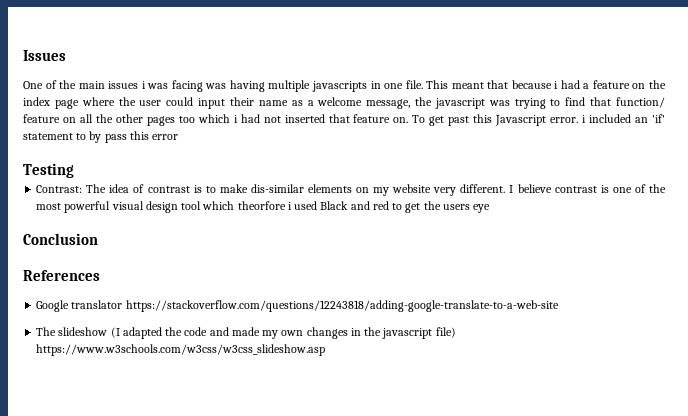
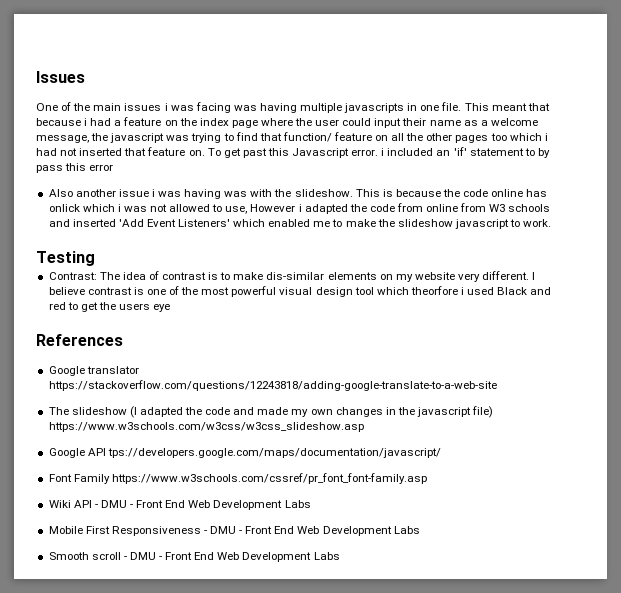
(179, 137) none -> [48,189,548,199] [48,203,551,214] [48,219,552,229] // Also another issue i was having was with the slideshow. This is because the code online has onlick which i was not allowed to use, However i adapted the code from online from W3 schools and inserted 'Add Event Listeners' which enabled me to make the slideshow javascript to work.
[23,233,98,245] // Conclusion -> (171, 308) none
(326, 350) none -> [48,448,441,458] [48,473,427,484] [48,500,311,510] [48,526,420,536] [48,552,340,562] // Google API tps://developers.google.com/maps/documentation/javascript/ // Font Family https://www.w3schools.com/cssref/pr_font_font-family.asp // Wiki API - DMU - Front End Web Development Labs // Mobile First Responsiveness - DMU - Front End Web Development Labs // Smooth scroll - DMU - Front End Web Development Labs

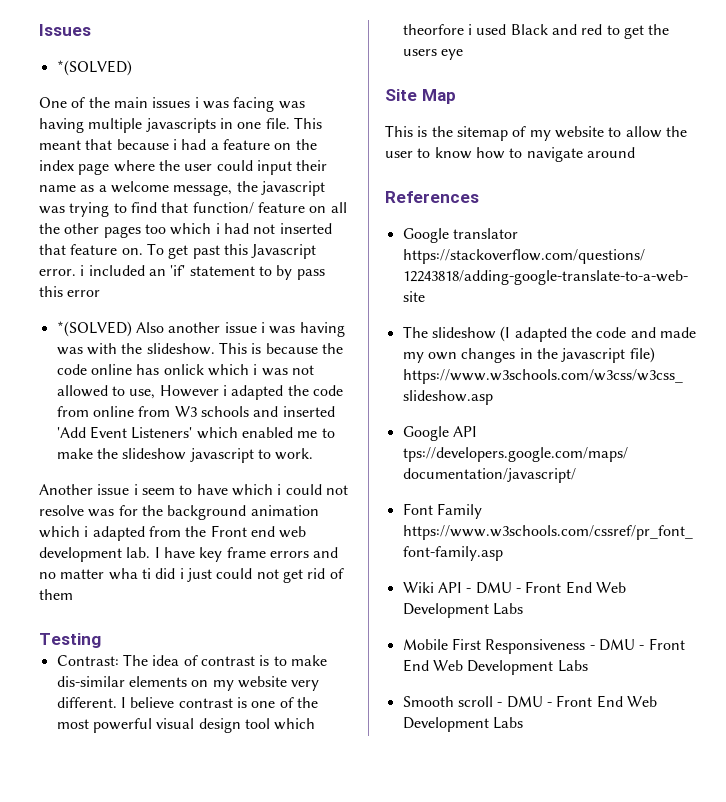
(85, 77) none -> [56,60,132,76] // *(SOLVED)
(114, 167) none -> [56,321,132,337] *(SOLVED)
(552, 223) none -> [39,484,348,496] [39,505,319,520] [39,525,307,541] [39,547,339,562] [39,568,344,583] [39,589,73,600] // Another issue i seem to have which i could not resolve was for the background animation which i adapted from the Front end web development lab. I have key frame errors and no matter wha ti did i just could not get rid of them
(171, 308) none -> [385,89,456,104] [385,125,687,141] [385,147,635,162] // Site Map // This is the sitemap of my website to allow the user to know how to navigate around

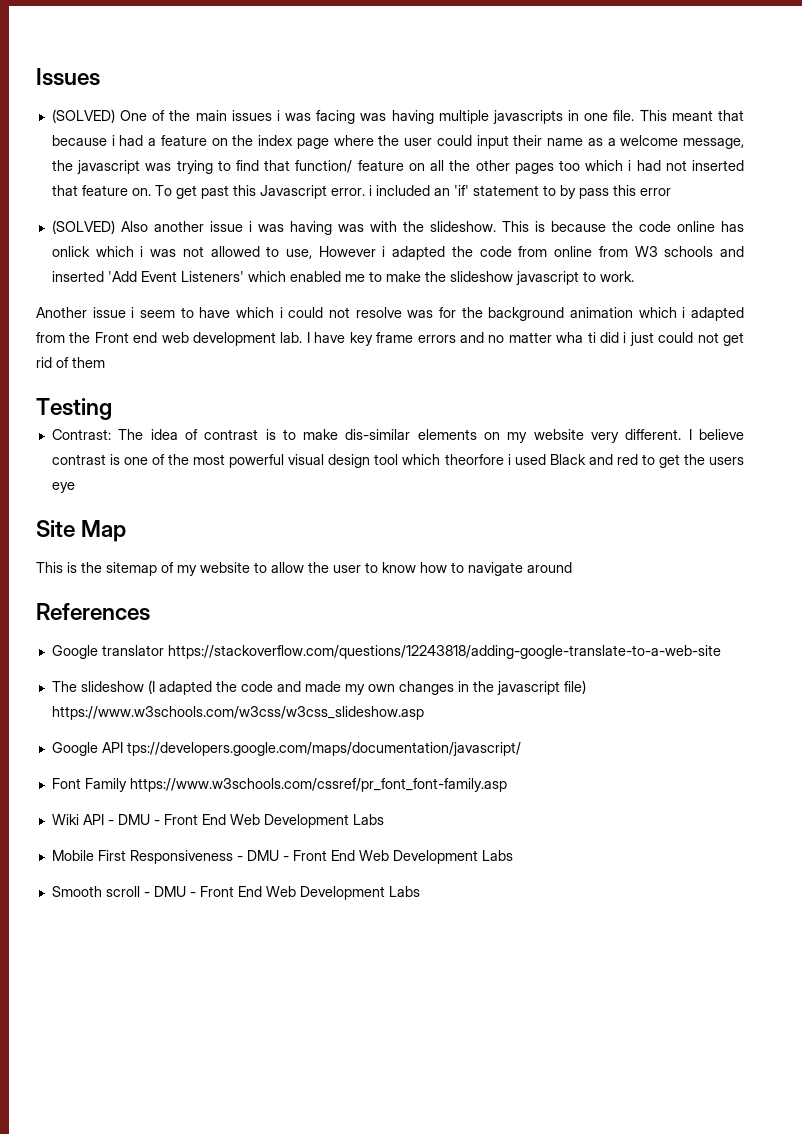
[56,60,132,76] *(SOLVED) // -> [51,109,115,123] (SOLVED)
[56,321,132,337] *(SOLVED) -> [51,220,115,234] (SOLVED)

